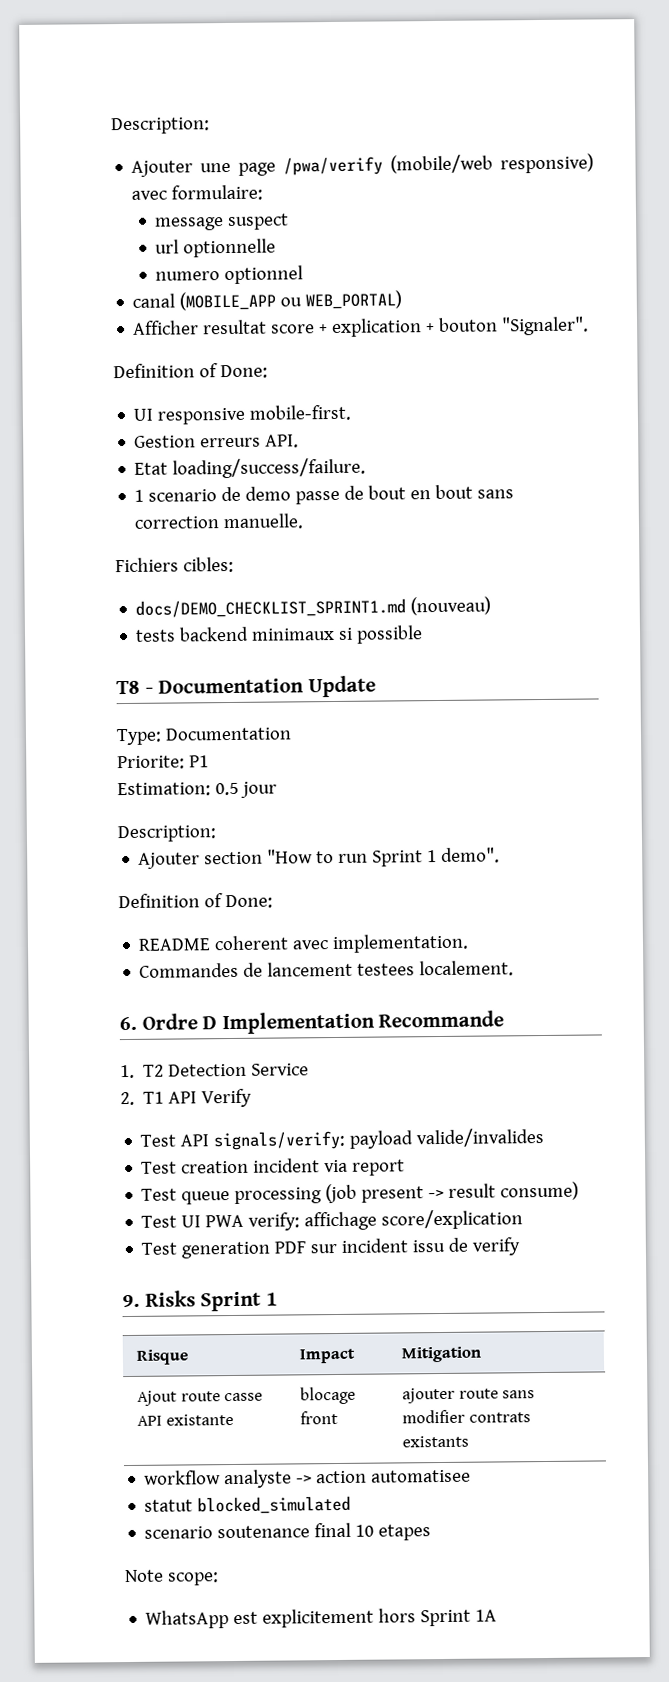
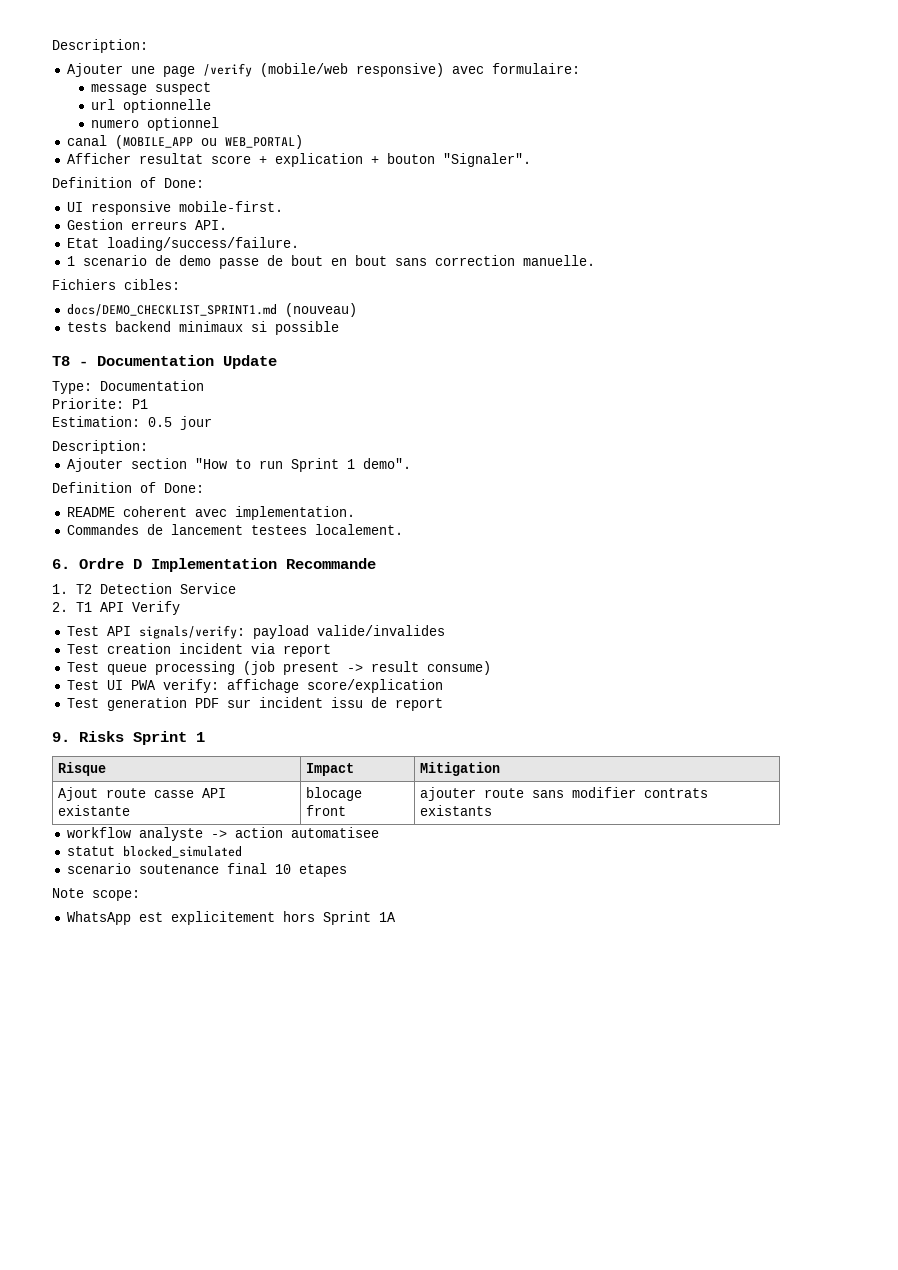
[283,156,384,176] /pwa/verify -> [202,63,252,77] /verify
[472,1237,521,1256] verify -> [394,698,443,711] report

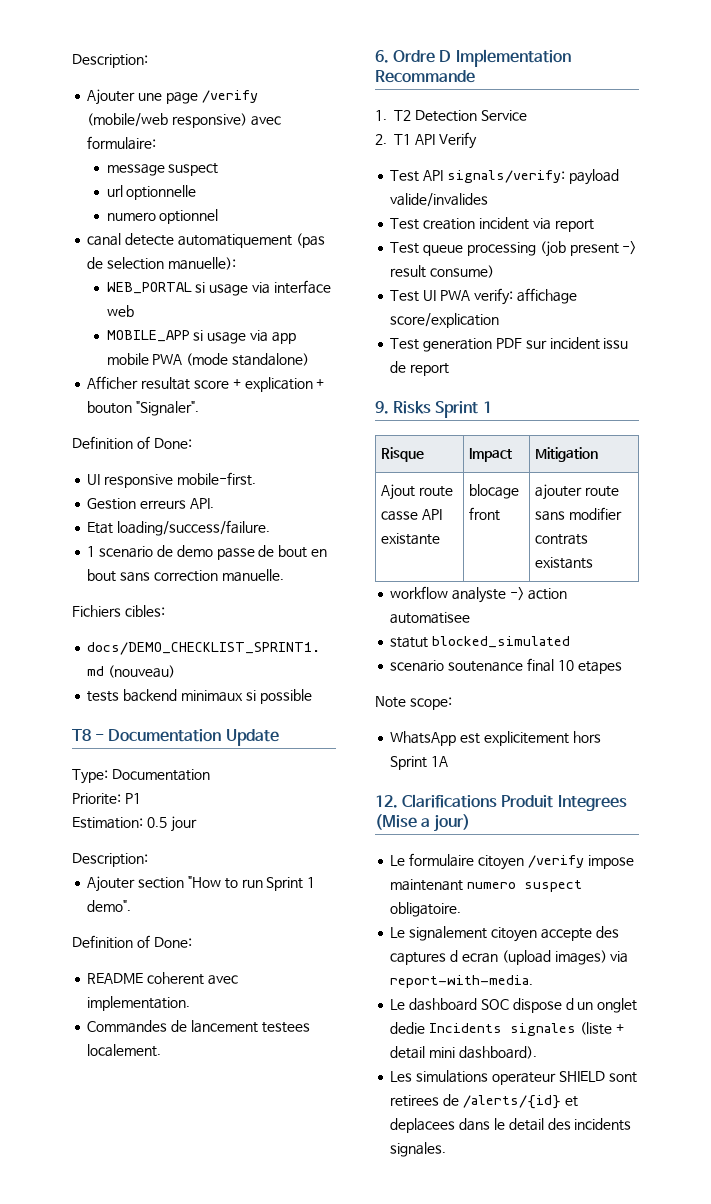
[114,135,303,149] (MOBILE_APP ou WEB_PORTAL) -> [125,233,325,248] [87,257,236,270] [106,280,331,296] [106,305,134,317] [106,330,296,344] [106,353,309,366] detecte automatiquement (pas de selection manuelle): // WEB_PORTAL si usage via interface web // MOBILE_APP si usage via app mobile PWA (mode standalone)
(396, 917) none -> [375,794,627,811] [375,814,471,832] [390,853,634,870] [390,879,583,892] [390,902,462,917] [390,926,619,942] [390,950,629,965] [390,975,534,988] [390,998,638,1013] [390,1022,624,1036] [390,1046,537,1059] [390,1070,637,1085] [390,1094,578,1109] [390,1118,632,1133] [390,1142,447,1157] // 12. Clarifications Produit Integrees (Mise a jour) // Le formulaire citoyen /verify impose maintenant numero suspect obligatoire. // Le signalement citoyen accepte des captures d ecran (upload images) via report-with-media. // Le dashboard SOC dispose d un onglet dedie Incidents signales (liste + detail mini dashboard). // Les simulations operateur SHIELD sont retirees de /alerts/{id} et deplacees dans le detail des incidents signales.

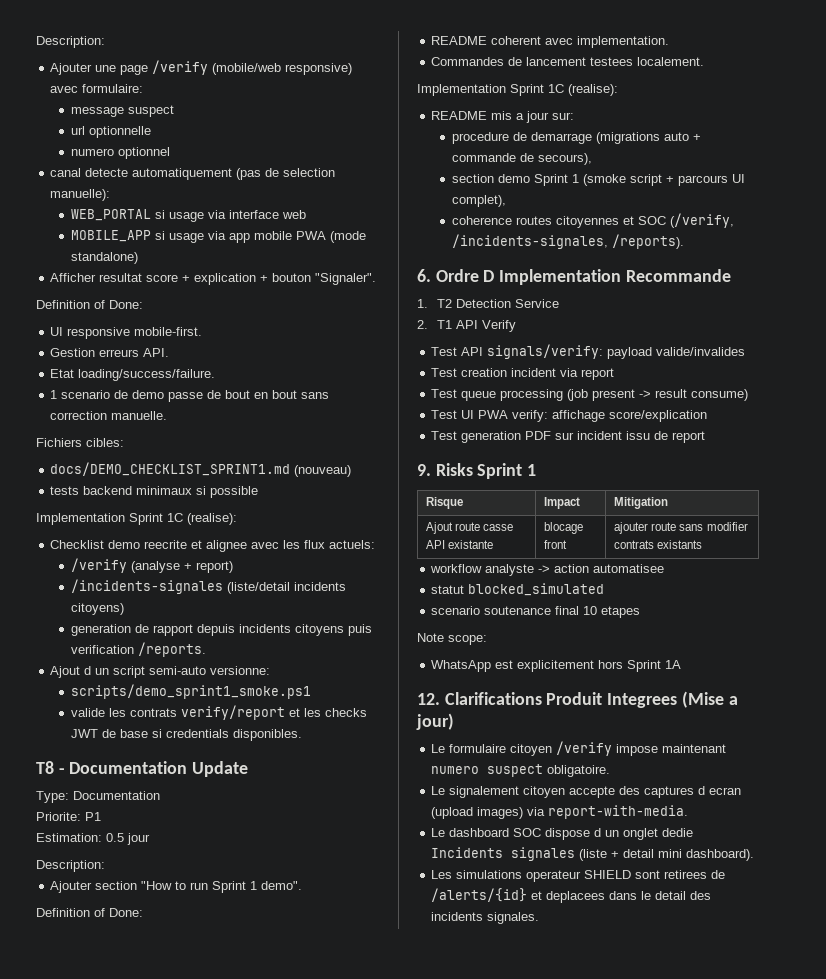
(312, 696) none -> [36,513,237,525] [50,540,376,552] [70,558,233,573] [70,579,346,594] [70,603,124,615] [70,624,372,636] [70,642,206,657] [50,666,271,678] [70,684,311,699] [70,705,367,720] [70,729,302,741] // Implementation Sprint 1C (realise): // Checklist demo reecrite et alignee avec les flux actuels: // /verify (analyse + report) // /incidents-signales (liste/detail incidents citoyens) // generation de rapport depuis incidents citoyens puis verification /reports. // Ajout d un script semi-auto versionne: // scripts/demo_sprint1_smoke.ps1 // valide les contrats verify/report et les checks JWT de base si credentials disponibles.
(162, 1050) none -> [417,84,618,96] [431,111,575,123] [451,132,701,144] [451,153,592,165] [451,174,745,186] [451,195,506,207] [451,213,734,228] [451,234,684,249] // Implementation Sprint 1C (realise): // README mis a jour sur: // procedure de demarrage (migrations auto + commande de secours), // section demo Sprint 1 (smoke script + parcours UI complet), // coherence routes citoyennes et SOC (/verify, /incidents-signales, /reports).

